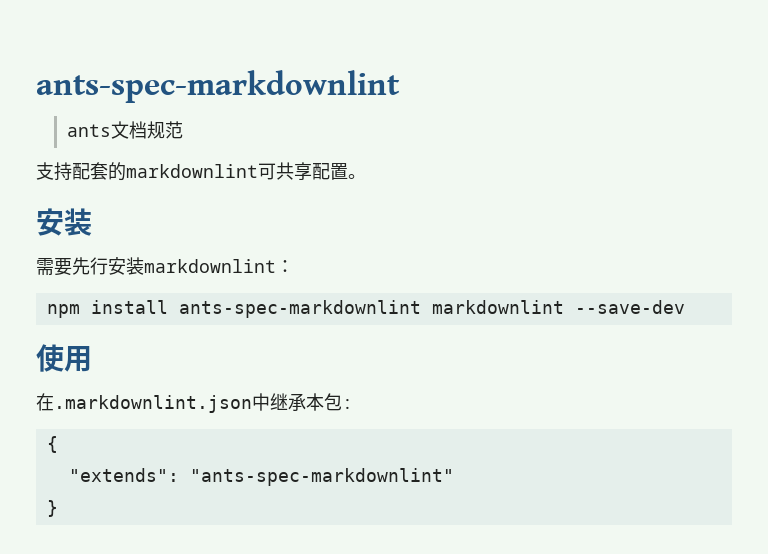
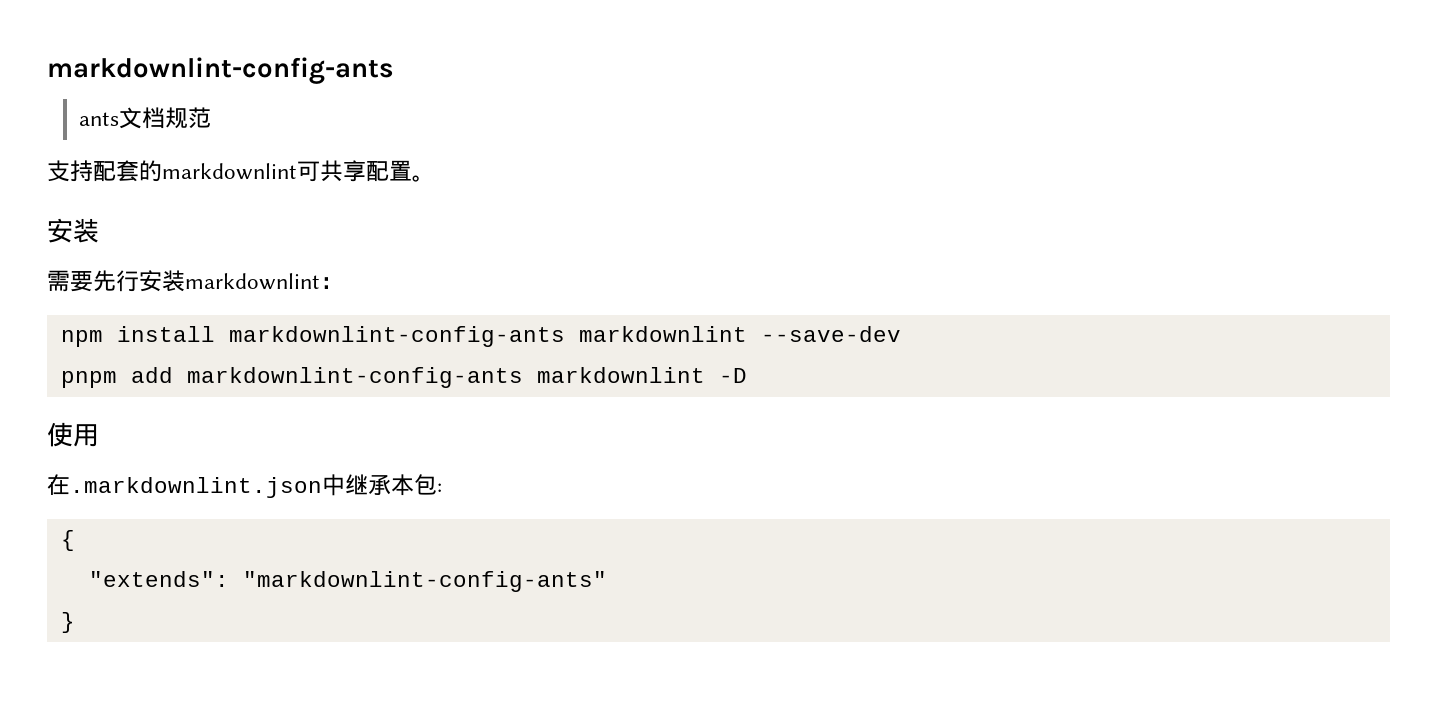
[36,70,400,103] ants-spec-markdownlint -> [47,57,394,84] markdownlint-config-ants
[178,300,421,318] ants-spec-markdownlint -> [228,326,565,347] markdownlint-config-ants
(685, 307) none -> [60,367,747,388] // pnpm add markdownlint-config-ants markdownlint -D
[189,468,454,486] "ants-spec-markdownlint" -> [242,571,607,592] "markdownlint-config-ants"

